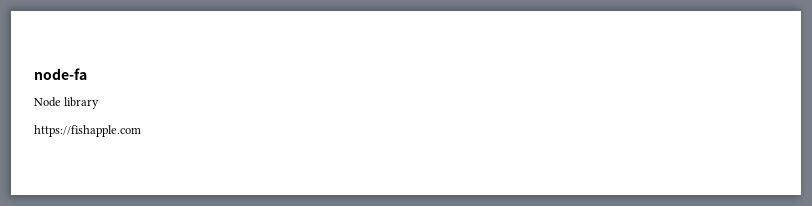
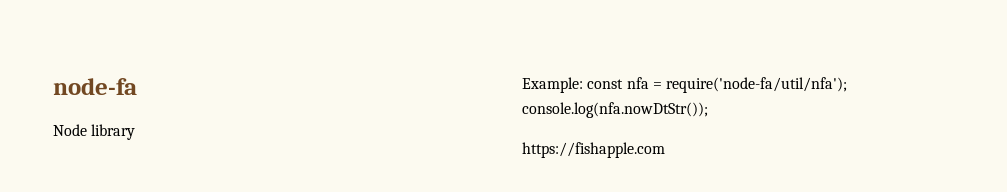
(100, 103) none -> [522,77,848,93] [522,102,708,118] // Example: const nfa = require('node-fa/util/nfa'); console.log(nfa.nowDtStr());

